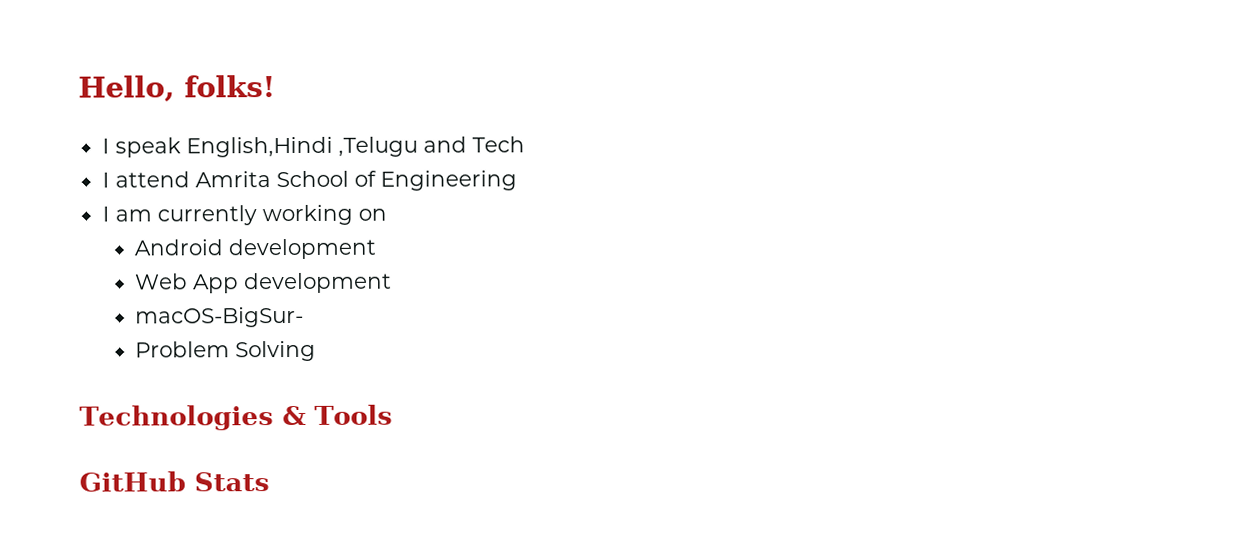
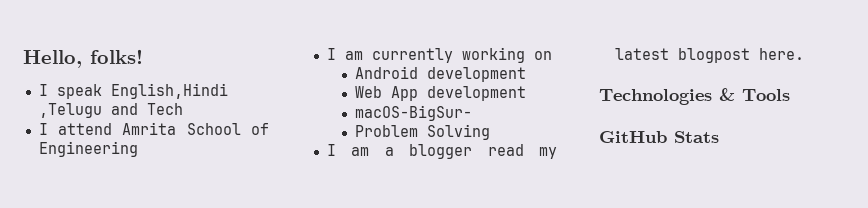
(317, 351) none -> [326,144,557,159] [614,48,804,63] // I am a blogger read my latest blogpost here.

